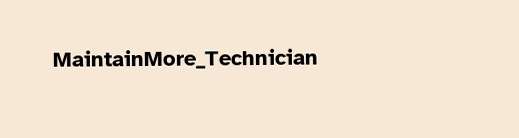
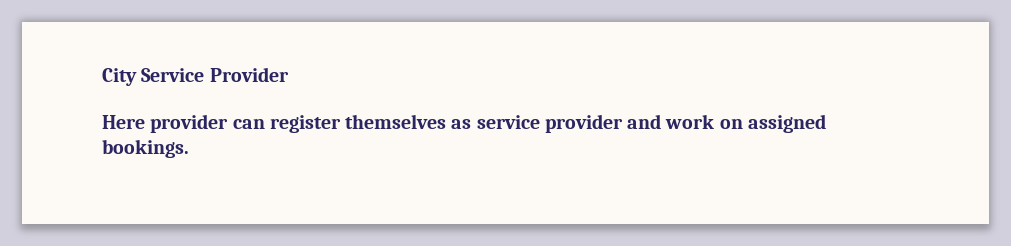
[52,48,318,70] MaintainMore_Technician -> [102,67,289,86] [102,114,826,133] [102,139,189,158] City Service Provider // Here provider can register themselves as service provider and work on assigned bookings.

